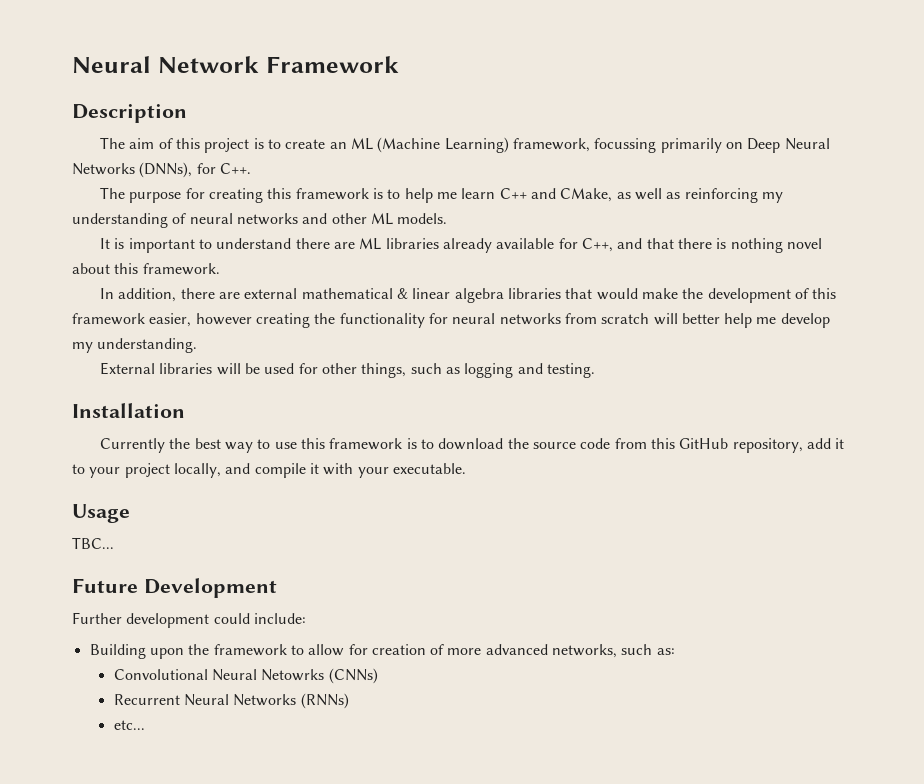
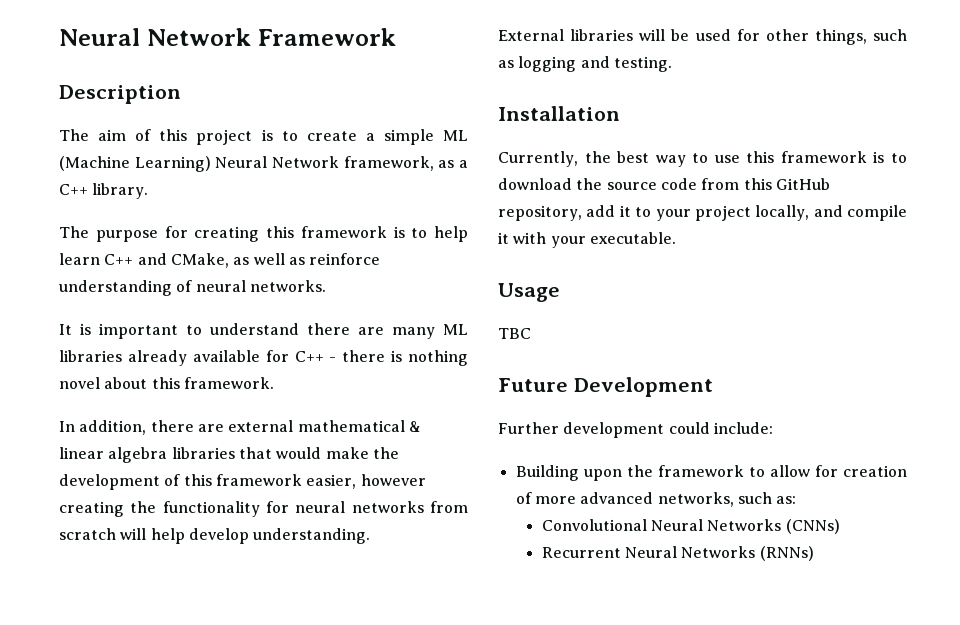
[329,142,347,149] an -> [365,129,434,145] a simple
[512,138,830,153] [72,162,251,178] framework, focussing primarily on Deep Neural Networks (DNNs), for C++. -> [215,156,469,171] [59,183,149,199] Neural Network framework, as a C++ library.
[436,192,457,199] me -> (468, 234) none
[684,188,783,203] reinforcing my -> [309,253,381,265] reinforce
[236,213,448,225] networks and other ML models. -> [249,280,326,292] networks.
(356, 245) none -> [392,327,435,339] many
[581,238,674,252] C++, and that -> [294,351,337,362] C++ -
[681,313,830,328] [72,342,93,353] better help me develop my -> [150,528,249,544] help develop
[100,438,166,453] Currently -> [498,151,578,167] Currently,
[72,537,114,549] TBC... -> [498,328,531,339] TBC
[261,669,325,681] Netowrks -> [707,519,782,531] Networks
[113,720,145,730] // etc... -> (814, 553) none

